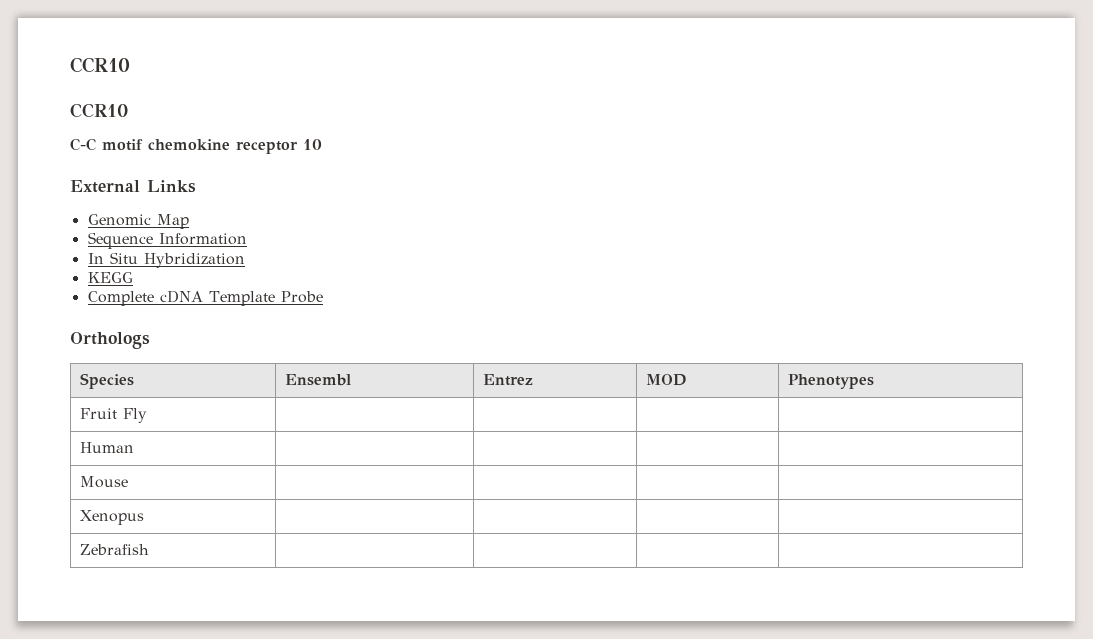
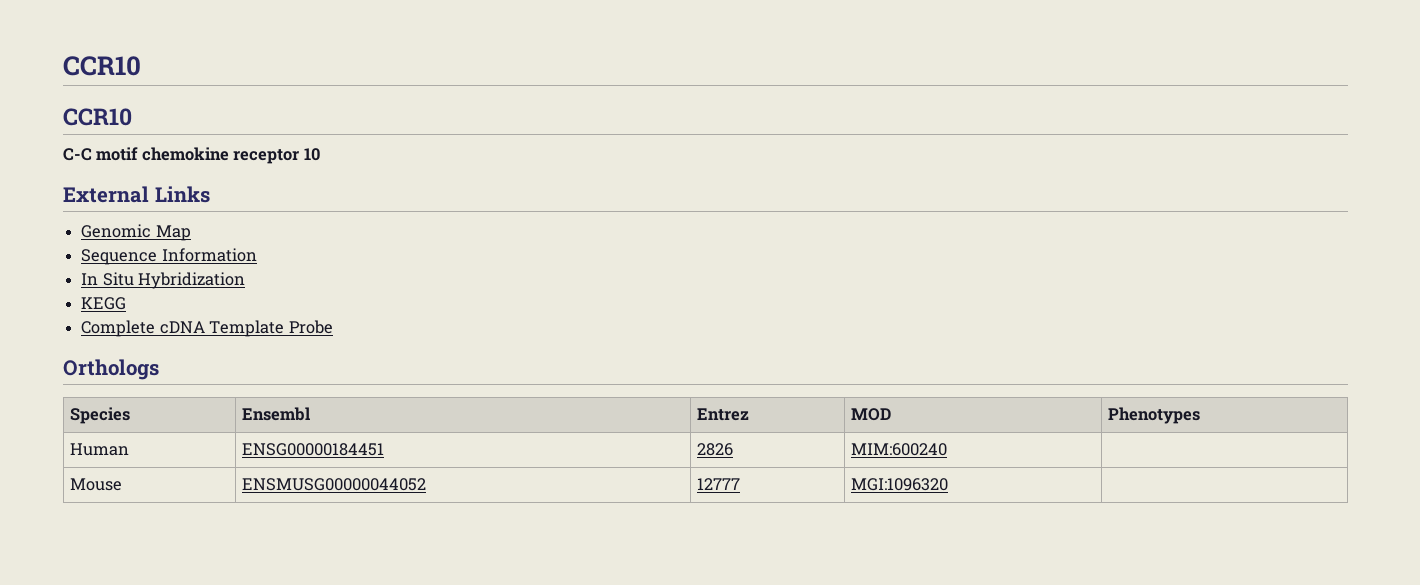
[80,408,148,423] // Fruit Fly | | | | -> (1201, 415) none
[80,476,129,488] [80,510,145,525] [80,544,150,555] | | | // Mouse | | | | // Xenopus | | | | // Zebrafish | | | -> [242,443,385,456] [697,443,734,456] [851,443,948,456] [70,478,123,491] [242,478,427,491] [697,478,741,490] [851,478,949,491] ENSG00000184451 | 2826 | MIM:600240 | // Mouse | ENSMUSG00000044052 | 12777 | MGI:1096320

